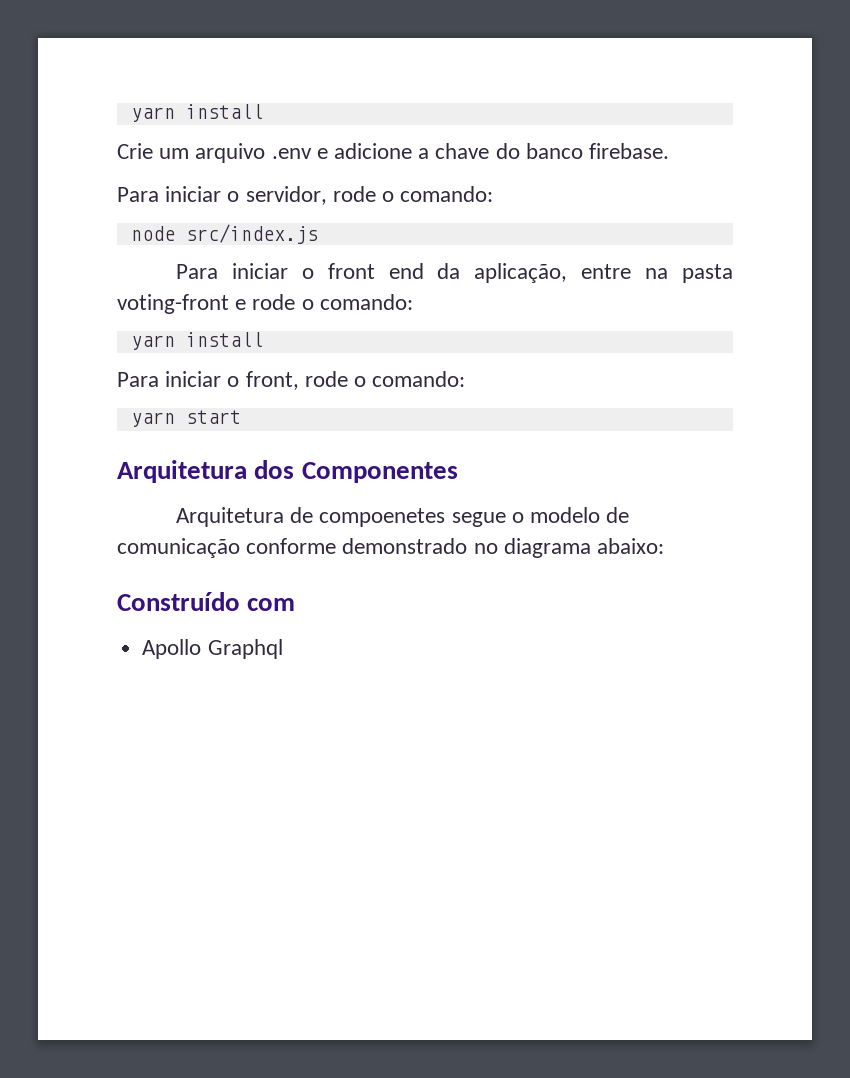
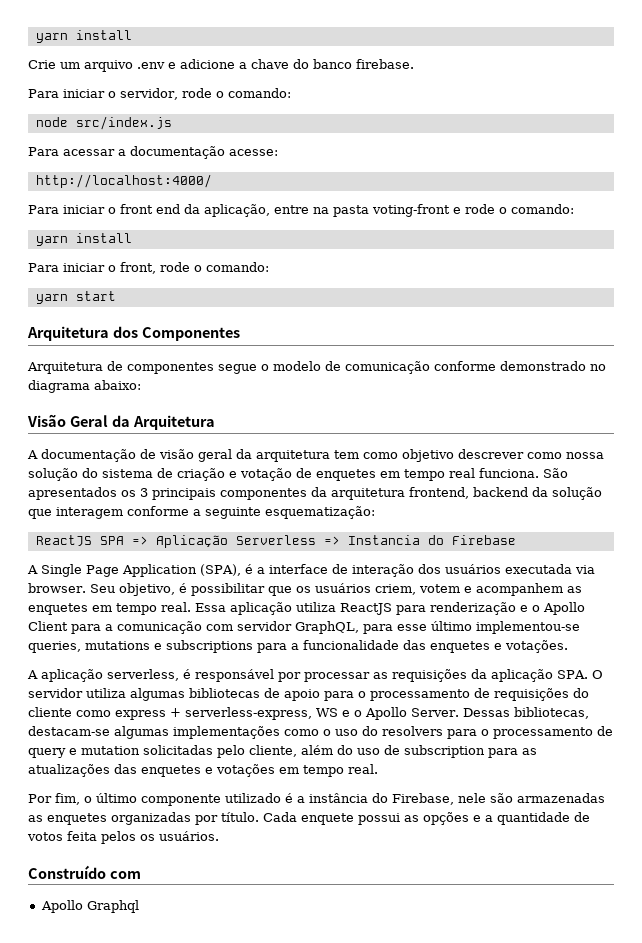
(318, 234) none -> [28,146,278,159] [35,174,212,188] // Para acessar a documentação acesse: // http://localhost:4000/
[319,508,446,527] compoenetes -> [127,362,214,374] componentes
(665, 546) none -> [27,414,215,430] [27,449,604,462] [28,468,568,481] [28,487,602,500] [28,506,375,519] [35,535,516,548] [27,564,595,577] [28,583,582,596] [28,602,585,615] [28,621,580,634] [28,640,568,653] [27,669,603,682] [28,688,589,701] [28,707,589,720] [28,726,613,739] [28,745,537,758] [28,764,378,777] [28,793,605,806] [28,812,590,825] [27,831,219,844] // Visão Geral da Arquitetura // A documentação de visão geral da arquitetura tem como objetivo descrever como nossa solução do sistema de criação e votação de enquetes em tempo real funciona. São apresentados os 3 principais componentes da arquitetura frontend, backend da solução que interagem conforme a seguinte esquematização: // ReactJS SPA => Aplicação Serverless => Instancia do Firebase // A Single Page Application (SPA), é a interface de interação dos usuários executada via browser. Seu objetivo, é possibilitar que os usuários criem, votem e acompanhem as enquetes em tempo real. Essa aplicação utiliza ReactJS para renderização e o Apollo Client para a comunicação com servidor GraphQL, para esse último implementou-se queries, mutations e subscriptions para a funcionalidade das enquetes e votações. // A aplicação serverless, é responsável por processar as requisições da aplicação SPA. O servidor utiliza algumas bibliotecas de apoio para o processamento de requisições do cliente como express + serverless-express, WS e o Apollo Server. Dessas bibliotecas, destacam-se algumas implementações como o uso do resolvers para o processamento de query e mutation solicitadas pelo cliente, além do uso de subscription para as atualizações das enquetes e votações em tempo real. // Por fim, o último componente utilizado é a instância do Firebase, nele são armazenadas as enquetes organizadas por título. Cada enquete possui as opções e a quantidade de votos feita pelos os usuários.

